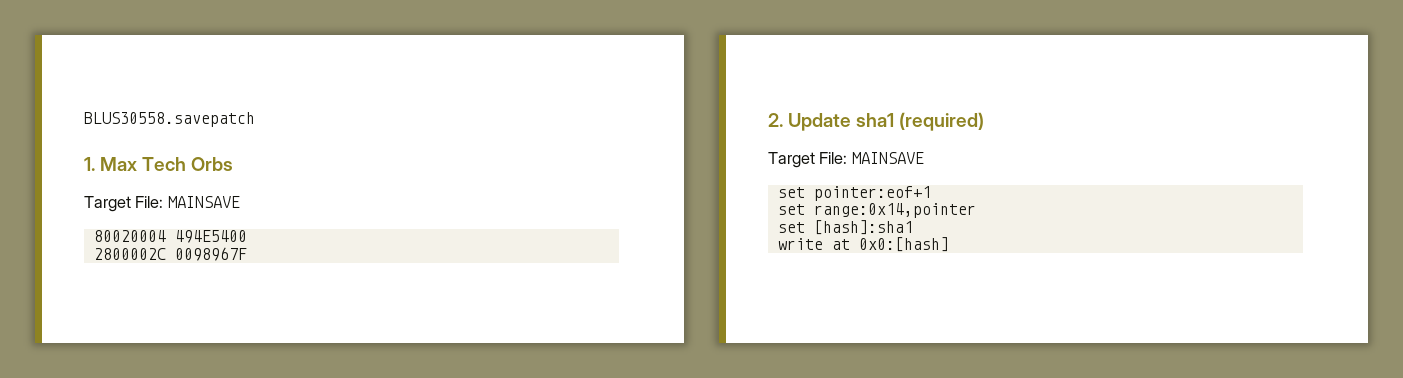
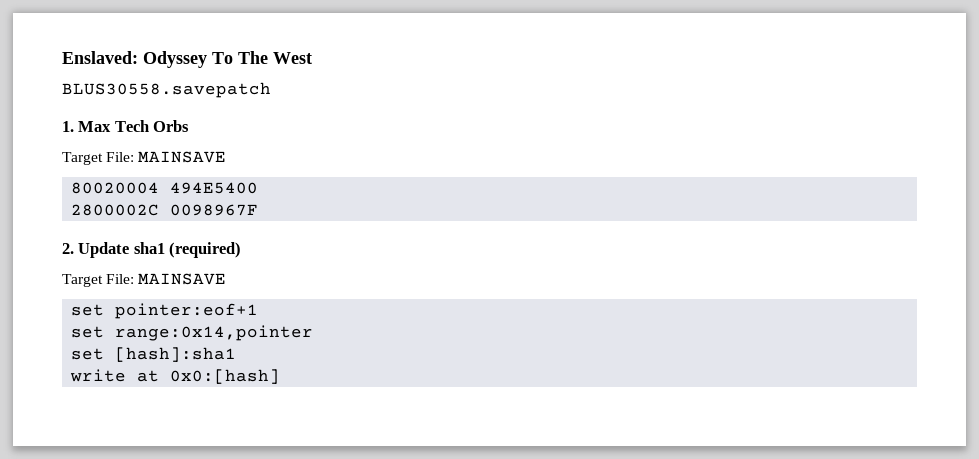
(84, 119) none -> [62,51,312,68] Enslaved: Odyssey To The West //

